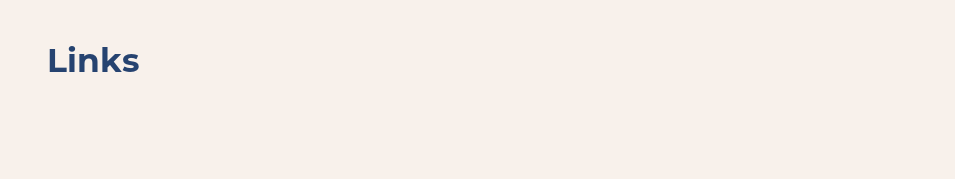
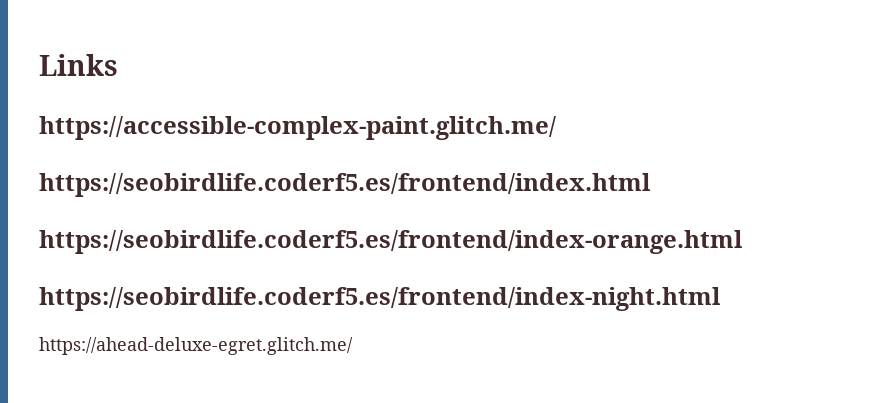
(140, 59) none -> [39,116,556,140] [39,173,651,197] [39,230,743,254] [39,287,721,311] [39,337,353,355] // https://accessible-complex-paint.glitch.me/ // https://seobirdlife.coderf5.es/frontend/index.html // https://seobirdlife.coderf5.es/frontend/index-orange.html // https://seobirdlife.coderf5.es/frontend/index-night.html // https://ahead-deluxe-egret.glitch.me/

